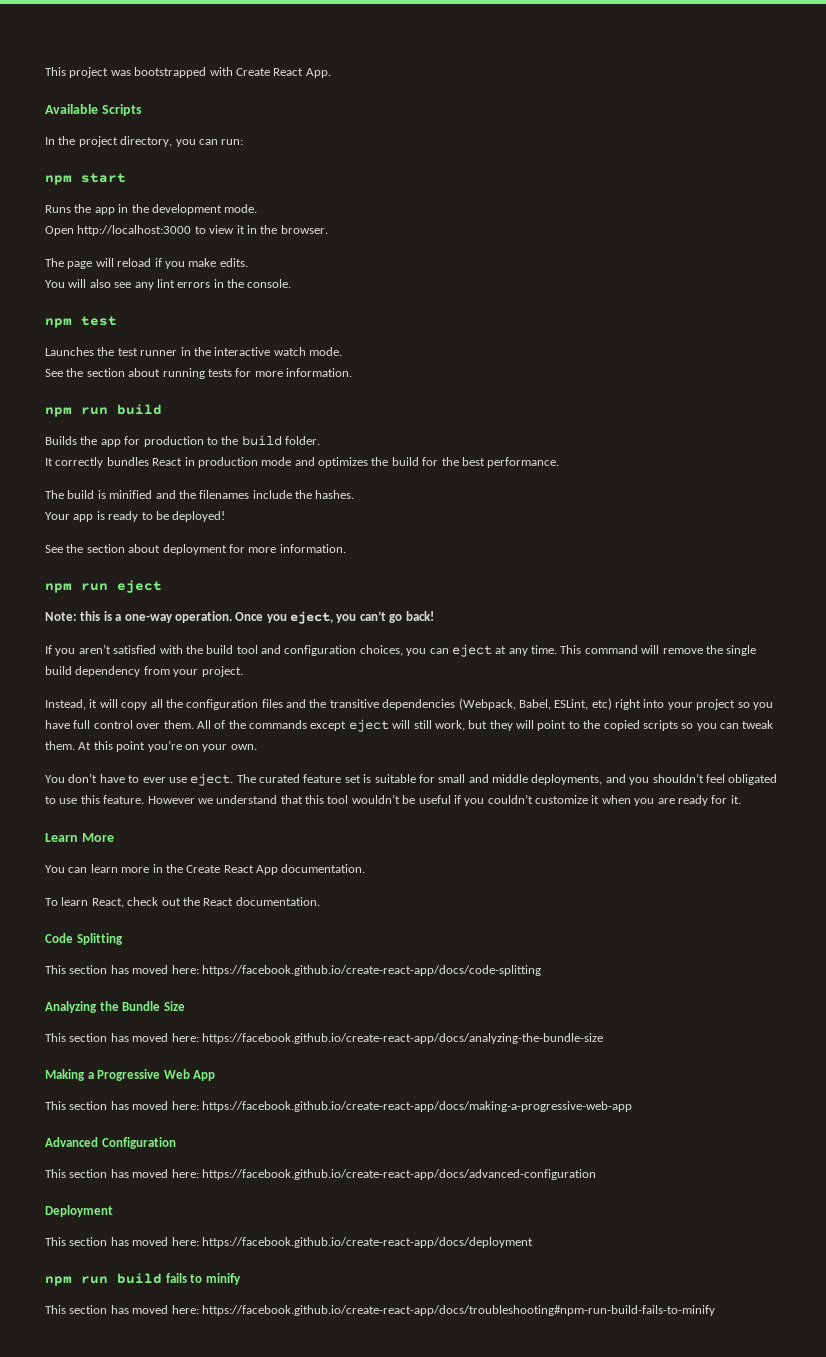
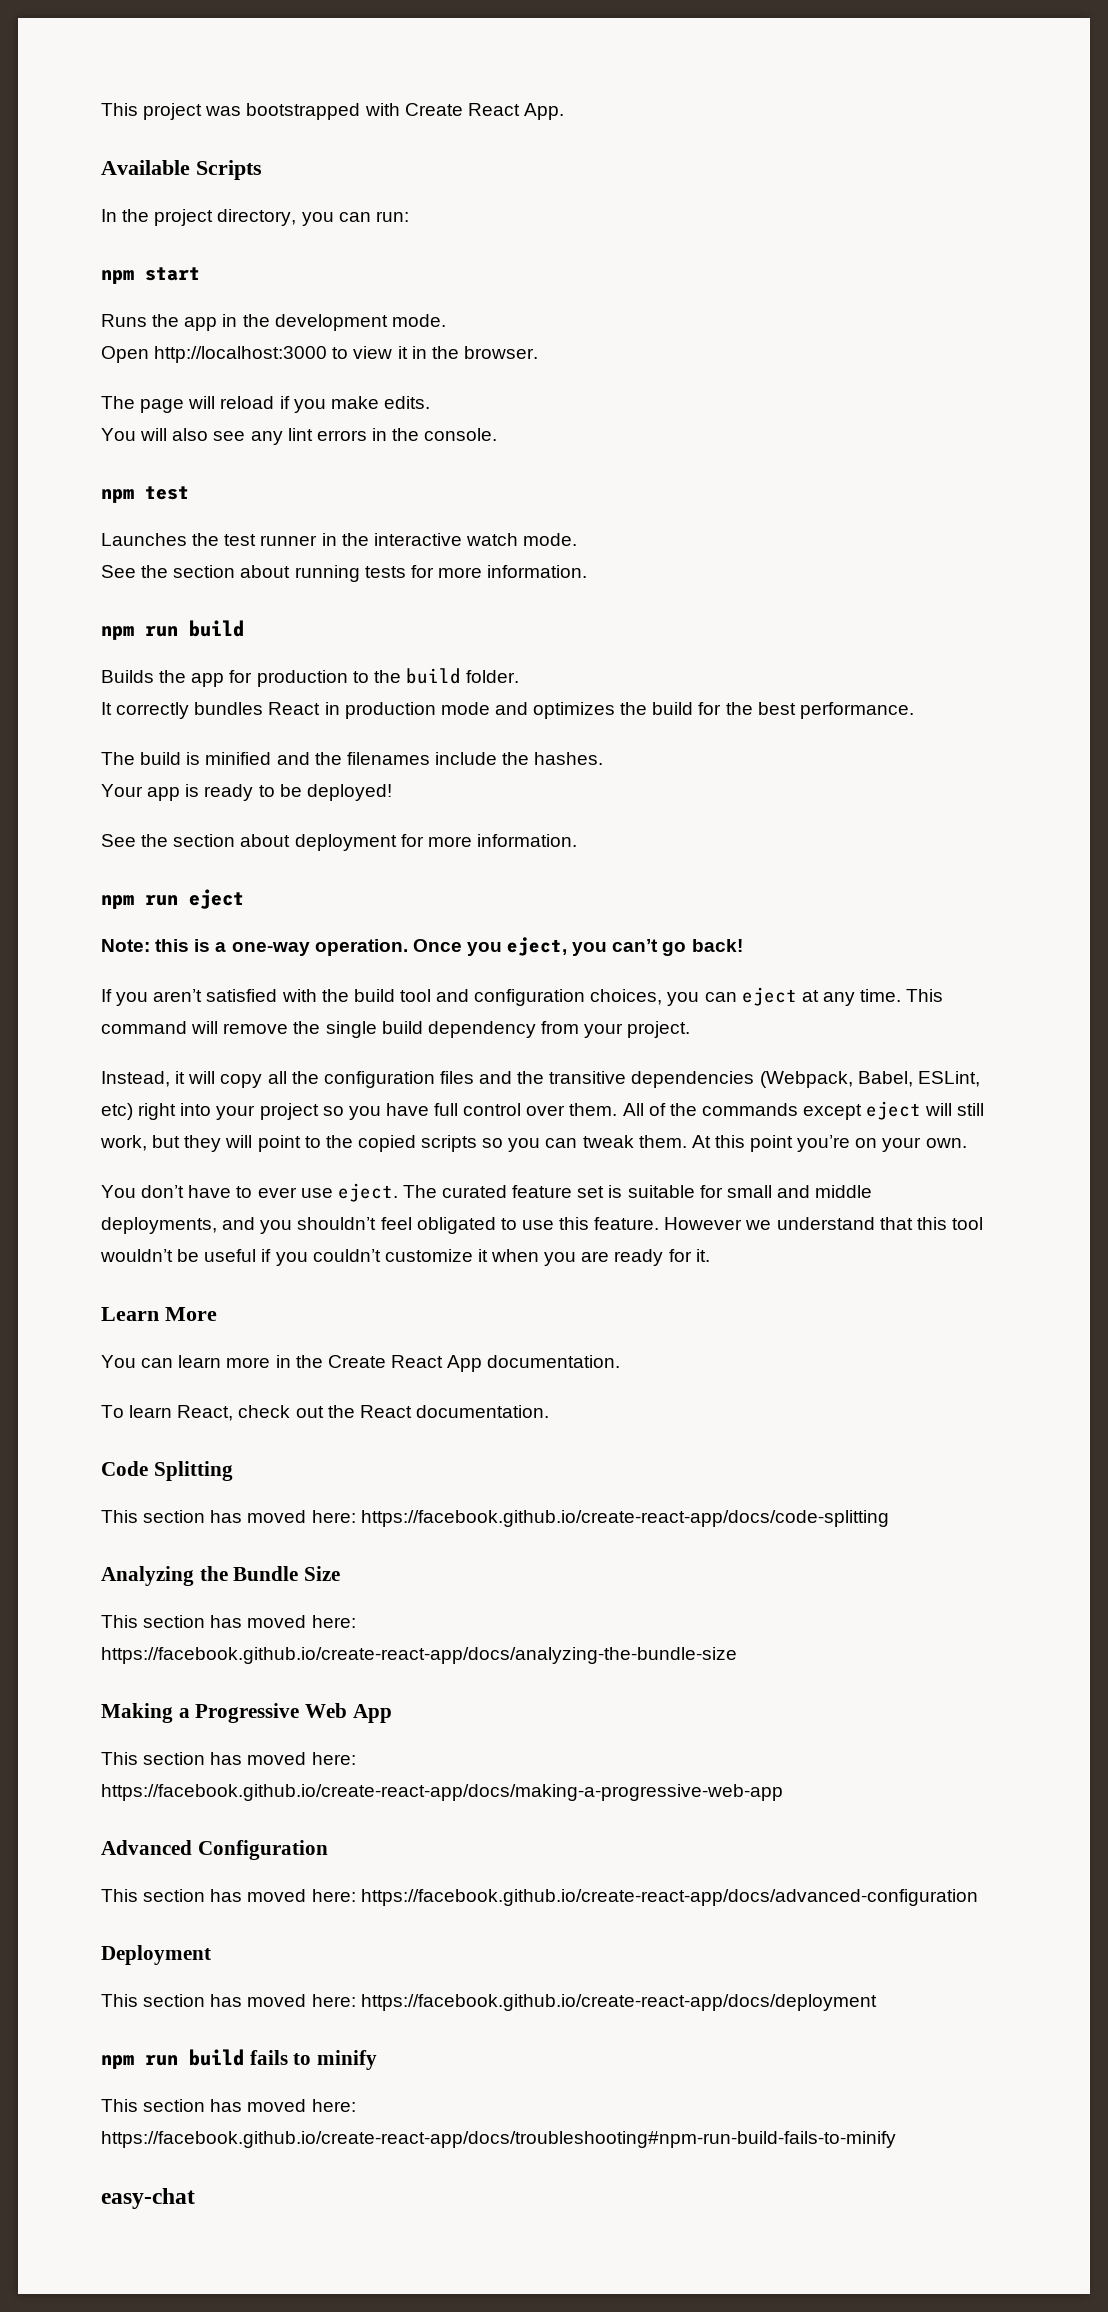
(715, 1310) none -> [101,2188,195,2209] // easy-chat

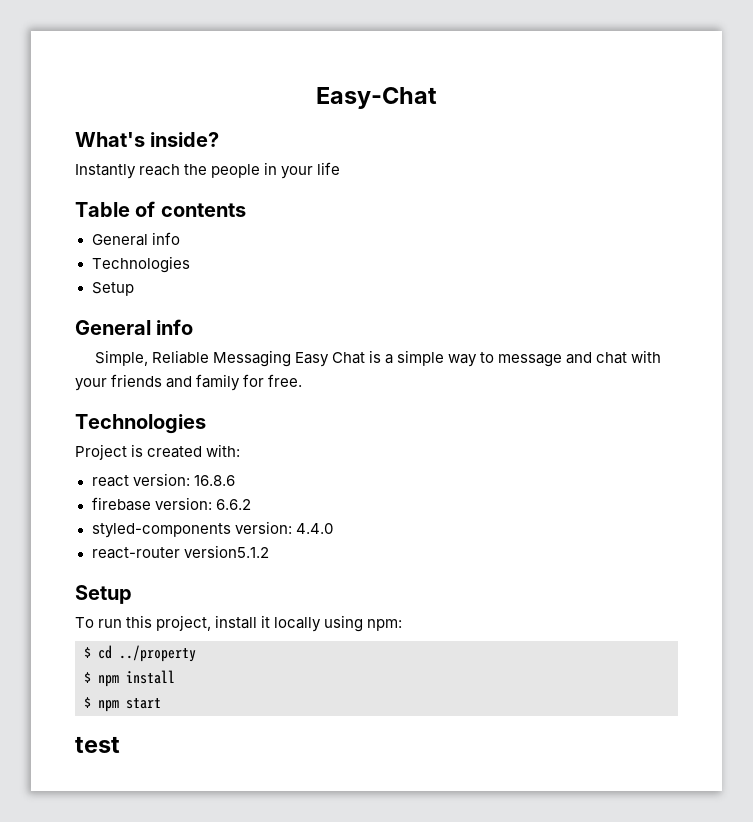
[101,103,564,120] [101,160,262,180] [101,209,409,226] [101,267,200,284] [101,314,446,331] [101,346,538,363] [101,396,430,413] [101,428,498,445] [101,486,189,503] [101,533,578,546] [101,565,588,582] [101,620,244,640] [101,668,520,687] [101,702,914,719] [101,752,604,765] [101,784,392,801] [101,834,577,851] [101,889,244,909] [101,937,743,956] [101,987,944,1006] [101,1021,691,1038] [101,1071,980,1088] [101,1101,985,1120] [100,1135,967,1152] [101,1183,873,1202] [101,1217,983,1234] [100,1249,710,1266] [101,1307,217,1321] [101,1355,621,1372] [101,1405,549,1421] [101,1461,233,1481] [101,1510,889,1527] [101,1566,341,1586] [101,1615,356,1628] [101,1647,737,1664] [101,1703,392,1723] [101,1752,356,1765] [101,1784,783,1801] [101,1840,328,1860] [101,1889,978,1906] [101,1945,211,1965] [101,1994,877,2011] [101,2049,378,2070] [101,2099,356,2112] [101,2131,896,2148] [101,2188,195,2209] This project was bootstrapped with Create React App. // Available Scripts // In the project directory, you can run: // npm start // Runs the app in the development mode. // Open http://localhost:3000 to view it in the browser. // The page will reload if you make edits. // You will also see any lint errors in the console. // npm test // Launches the test runner in the interactive watch mode. // See the section about running tests for more information. // npm run build // Builds the app for production to the build folder. // It correctly bundles React in production mode and optimizes the build for the best performance. // The build is minified and the filenames include the hashes. // Your app is ready to be deployed! // See the section about deployment for more information. // npm run eject // Note: this is a one-way operation. Once you eject, you can’t go back! // If you aren’t satisfied with the build tool and configuration choices, you can eject at any time. This command will remove the single build dependency from your project. // Instead, it will copy all the configuration files and the transitive dependencies (Webpack, Babel, ESLint, etc) right into your project so you have full control over them. All of the commands except eject will still work, but they will point to the copied scripts so you can tweak them. At this point you’re on your own. // You don’t have to ever use eject. The curated feature set is suitable for small and middle deployments, and you shouldn’t feel obligated to use this feature. However we understand that this tool wouldn’t be useful if you couldn’t customize it when you are ready for it. // Learn More // You can learn more in the Create React App documentation. // To learn React, check out the React documentation. // Code Splitting // This section has moved here: https://facebook.github.io/create-react-app/docs/code-splitting // Analyzing the Bundle Size // This section has moved here: https://facebook.github.io/create-react-app/docs/analyzing-the-bundle-size // Making a Progressive Web App // This section has moved here: https://facebook.github.io/create-react-app/docs/making-a-progressive-web-app // Advanced Configuration // This section has moved here: https://facebook.github.io/create-react-app/docs/advanced-configuration // Deployment // This section has moved here: https://facebook.github.io/create-react-app/docs/deployment // npm run build fails to minify // This section has moved here: https://facebook.github.io/create-react-app/docs/troubleshooting#npm-run-build-fails-to-minify // easy-chat -> [316,87,437,109] [75,132,220,147] [75,162,341,179] [75,201,246,217] [91,232,180,246] [91,256,190,273] [91,282,134,296] [75,319,194,335] [94,350,662,367] [75,374,303,391] [75,414,206,434] [75,444,241,460] [91,473,235,487] [91,497,251,511] [91,521,333,538] [91,545,269,559] [75,585,132,604] [75,615,403,632] [84,645,196,662] [84,670,175,687] [84,697,161,712] [75,736,120,753] Easy-Chat // What's inside? // Instantly reach the people in your life // Table of contents // General info // Technologies // Setup // General info // Simple, Reliable Messaging Easy Chat is a simple way to message and chat with your friends and family for free. // Technologies // Project is created with: // react version: 16.8.6 // firebase version: 6.6.2 // styled-components version: 4.4.0 // react-router version5.1.2 // Setup // To run this project, install it locally using npm: // $ cd ../property // $ npm install // $ npm start // test

